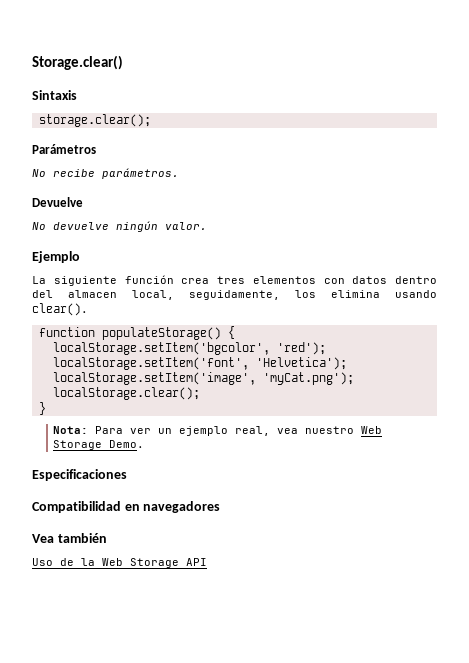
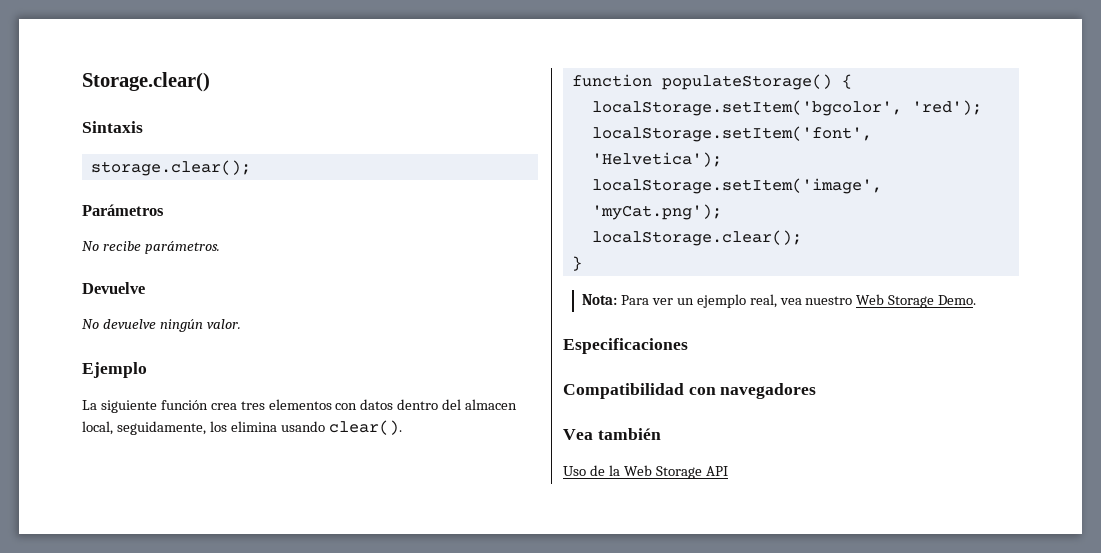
[124,504,140,511] en -> [688,387,716,395] con

